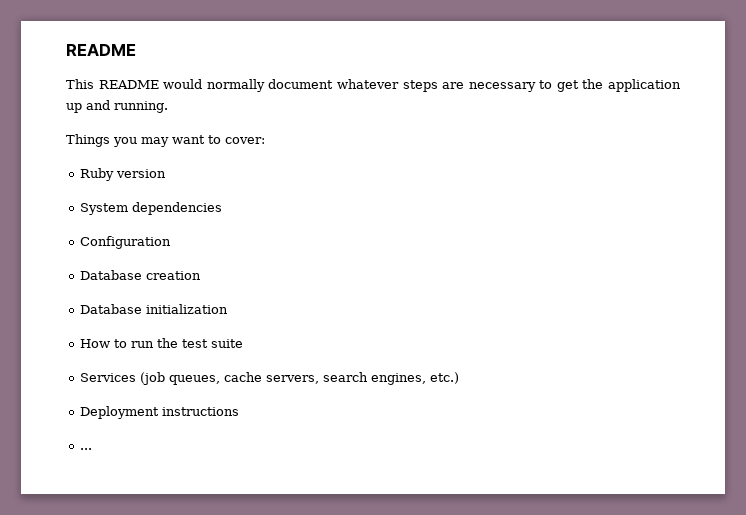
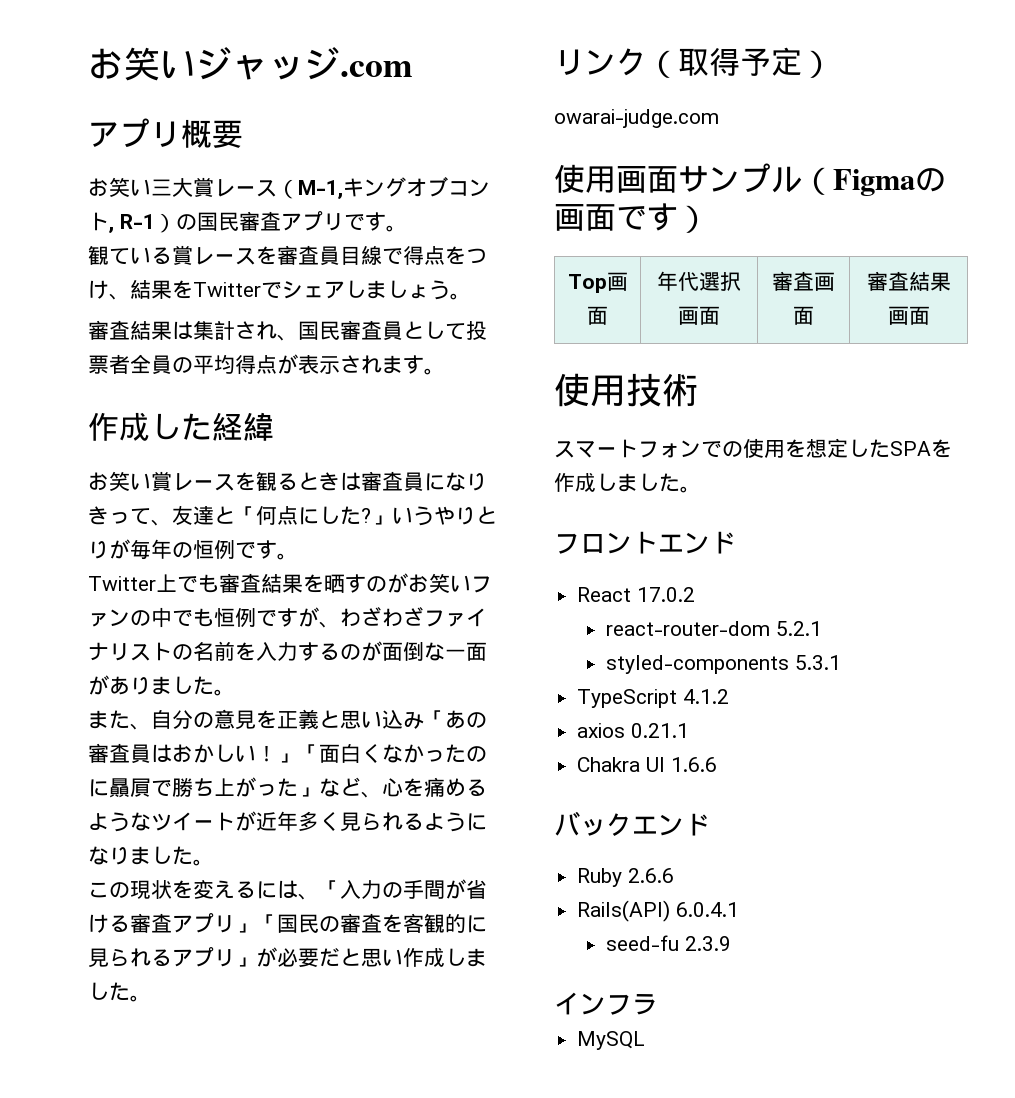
[66,43,136,56] [66,79,681,92] [66,100,168,113] [66,134,265,147] [80,168,167,181] [80,202,223,215] [80,236,172,249] [80,270,202,280] [80,304,229,314] [80,338,244,348] [80,372,460,385] [80,406,240,419] [80,448,93,450] README // This README would normally document whatever steps are necessary to get the application up and running. // Things you may want to cover: // Ruby version // System dependencies // Configuration // Database creation // Database initialization // How to run the test suite // Services (job queues, cache servers, search engines, etc.) // Deployment instructions // ... -> [88,47,413,81] [88,118,243,148] [88,177,490,199] [88,211,407,233] [88,245,487,266] [88,280,471,300] [88,320,487,341] [88,354,445,375] [88,412,274,441] [88,471,487,492] [88,505,497,526] [88,539,298,560] [88,573,492,593] [88,607,487,628] [88,641,487,661] [88,675,235,696] [88,709,487,730] [88,743,487,764] [88,777,487,798] [88,811,487,832] [88,846,214,866] [88,879,487,900] [88,913,487,933] [88,947,487,967] [88,982,151,1002] [554,47,833,78] [554,109,719,128] [554,163,946,196] [554,203,709,233] [567,272,628,293] [587,306,608,325] [657,271,741,291] [678,306,720,325] [772,271,835,291] [793,306,814,325] [866,271,951,291] [887,306,930,325] [554,373,698,407] [554,438,952,458] [554,473,701,493] [554,531,736,554] [577,587,696,602] [606,621,823,636] [606,655,842,674] [577,689,730,708] [577,723,690,738] [577,757,718,772] [554,811,710,836] [577,868,675,887] [577,900,740,922] [606,935,732,951] [554,992,658,1015] [577,1031,646,1050] お笑いジャッジ.com // アプリ概要 // お笑い三大賞レース（M-1,キングオブコント, R-1）の国民審査アプリです。 // 観ている賞レースを審査員目線で得点をつけ、結果をTwitterでシェアしましょう。 // 審査結果は集計され、国民審査員として投票者全員の平均得点が表示されます。 // 作成した経緯 // お笑い賞レースを観るときは審査員になりきって、友達と「何点にした?」いうやりとりが毎年の恒例です。 // Twitter上でも審査結果を晒すのがお笑いファンの中でも恒例ですが、わざわざファイナリストの名前を入力するのが面倒な一面がありました。 // また、自分の意見を正義と思い込み「あの審査員はおかしい！」「面白くなかったのに贔屓で勝ち上がった」など、心を痛めるようなツイートが近年多く見られるようになりました。 // この現状を変えるには、「入力の手間が省ける審査アプリ」「国民の審査を客観的に見られるアプリ」が必要だと思い作成しました。 // リンク（取得予定） // owarai-judge.com // 使用画面サンプル（Figmaの画面です） // Top画面 | 年代選択画面 | 審査画面 | 審査結果画面 // 使用技術 // スマートフォンでの使用を想定したSPAを作成しました。 // フロントエンド // React 17.0.2 // react-router-dom 5.2.1 // styled-components 5.3.1 // TypeScript 4.1.2 // axios 0.21.1 // Chakra UI 1.6.6 // バックエンド // Ruby 2.6.6 // Rails(API) 6.0.4.1 // seed-fu 2.3.9 // インフラ // MySQL

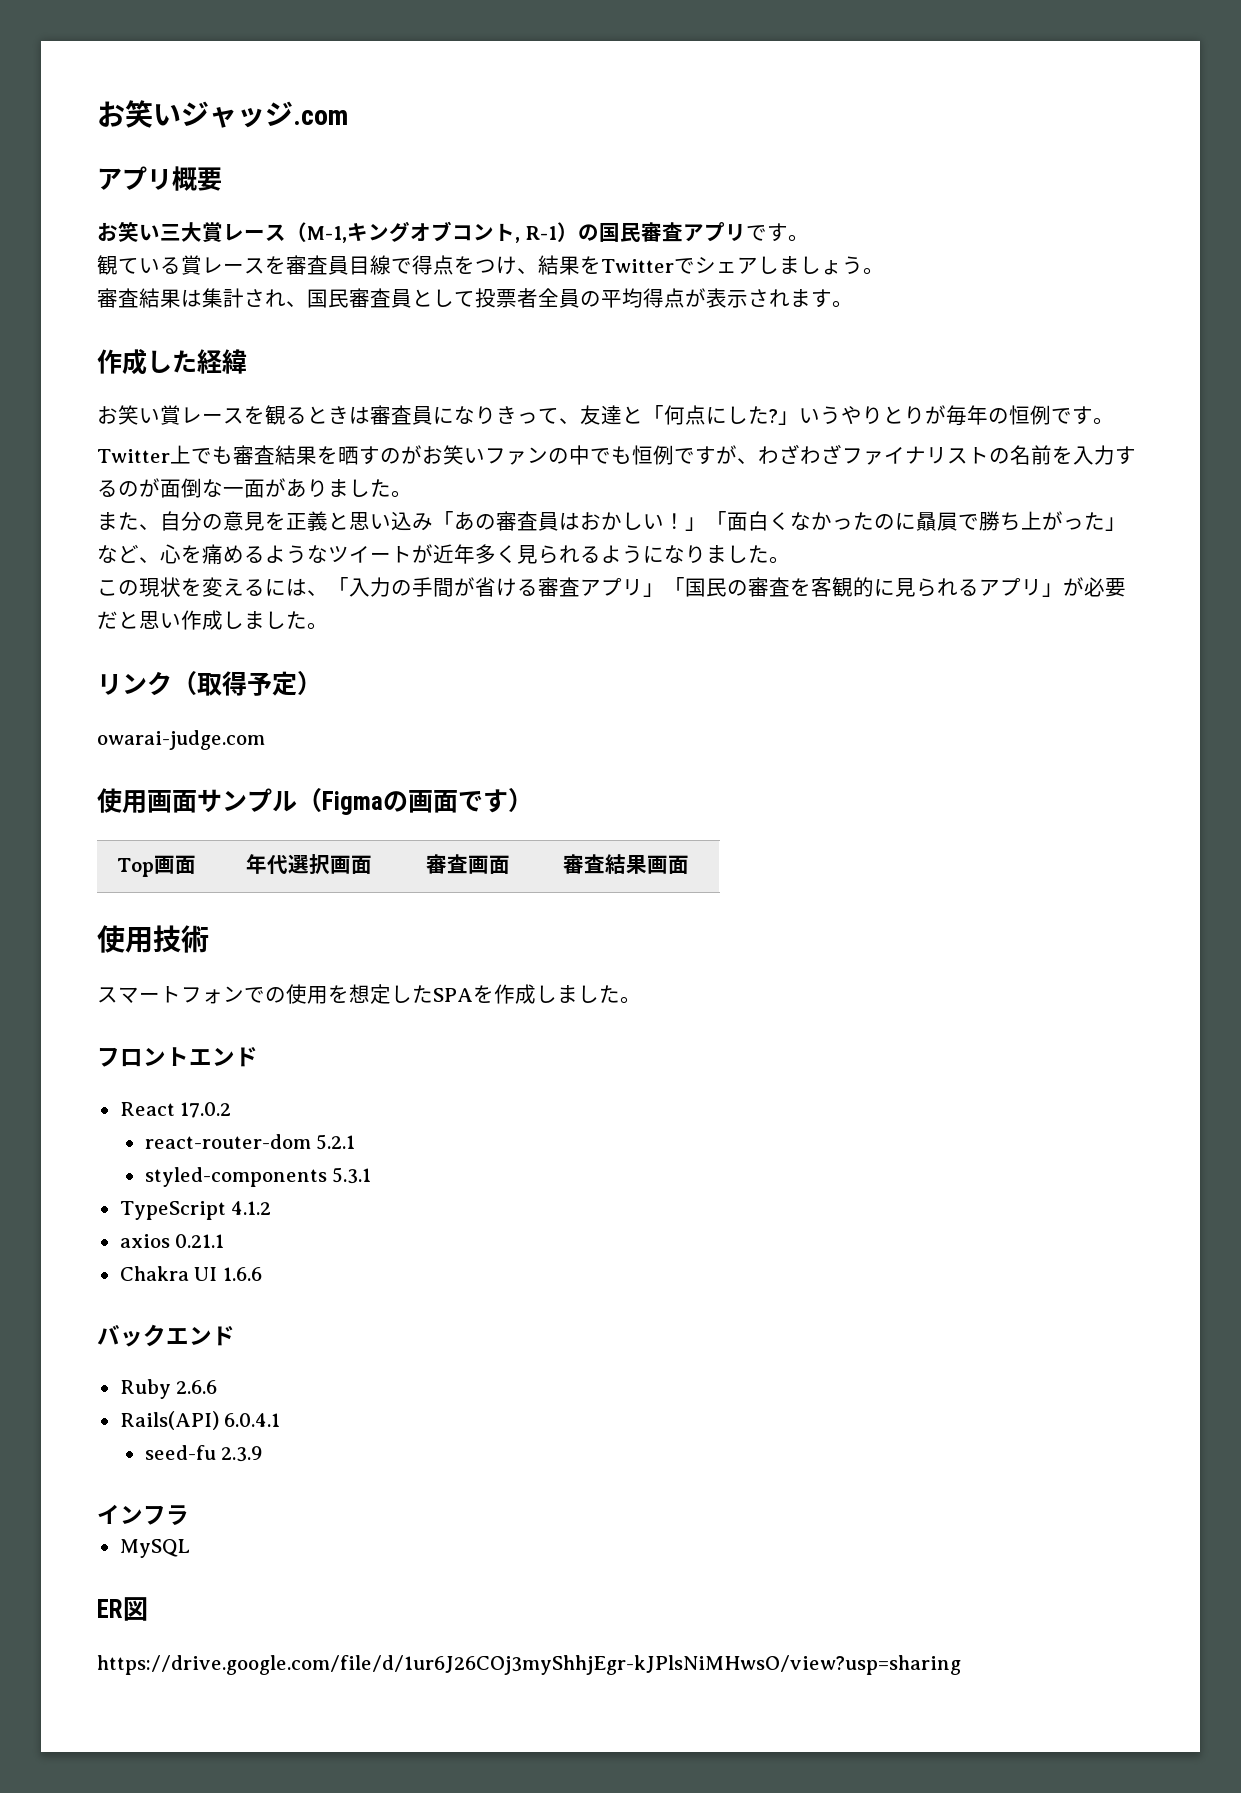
(646, 1040) none -> [97,1597,148,1621] [97,1655,961,1675] // ER図 // https://drive.google.com/file/d/1ur6J26COj3myShhjEgr-kJPlsNiMHwsO/view?usp=sharing

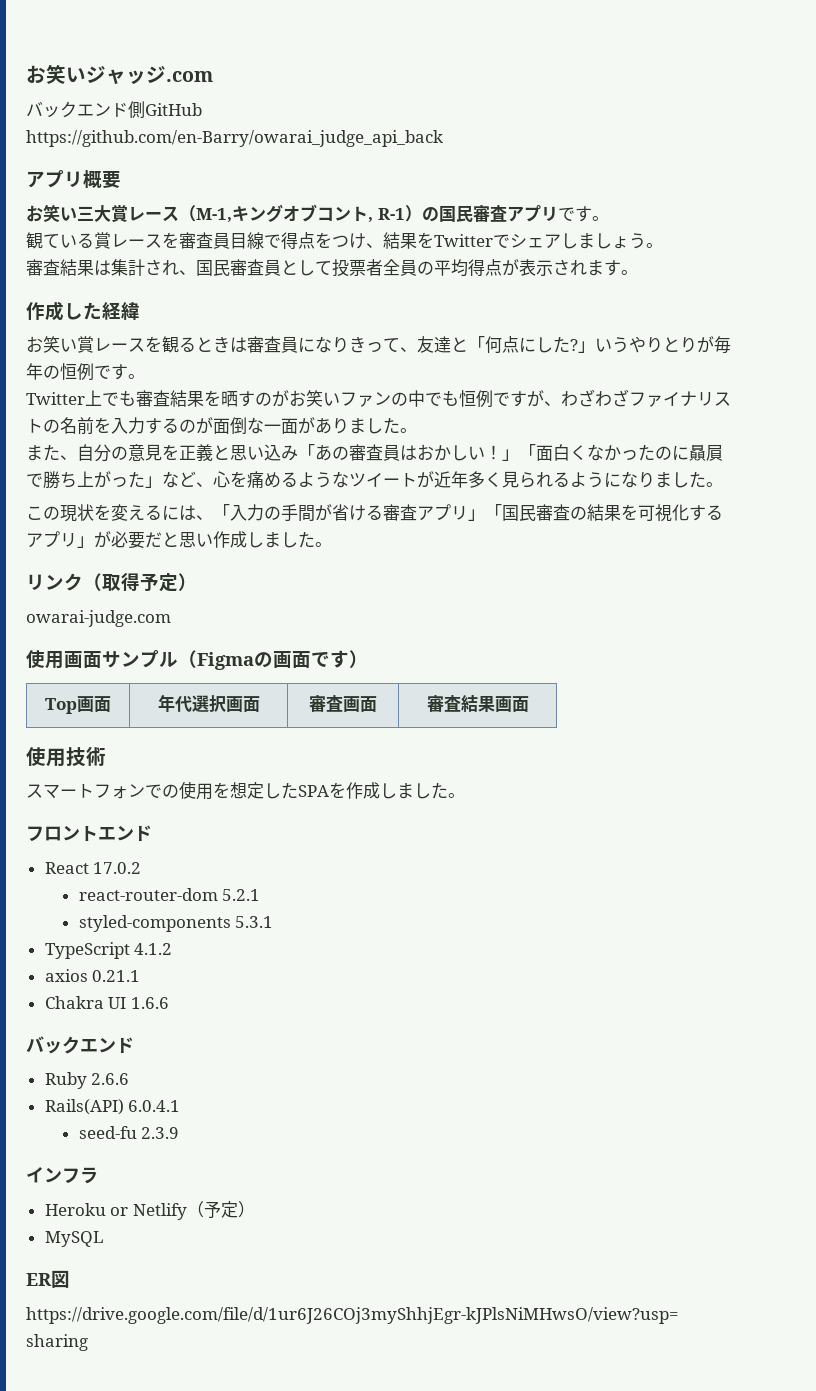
(348, 117) none -> [26,101,202,118] [26,130,443,147] // バックエンド側GitHub // https://github.com/en-Barry/owarai_judge_api_back
[727,577,958,597] の審査を客観的に見られ -> [536,504,706,522] 審査の結果を可視化す
(189, 1515) none -> [44,1201,255,1220] // Heroku or Netlify（予定）

